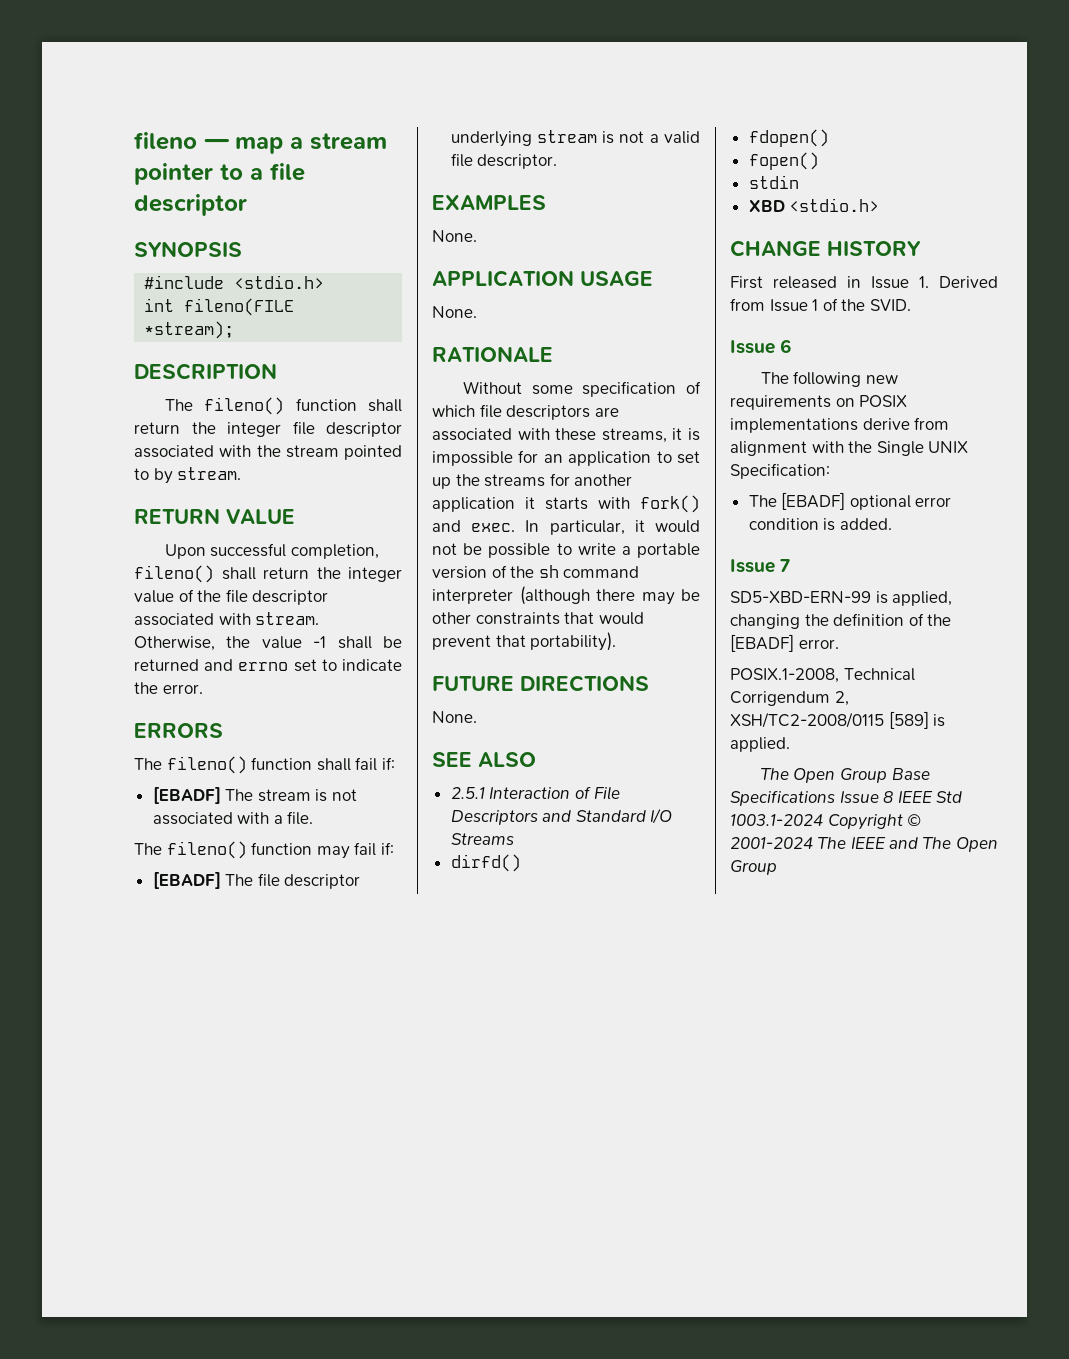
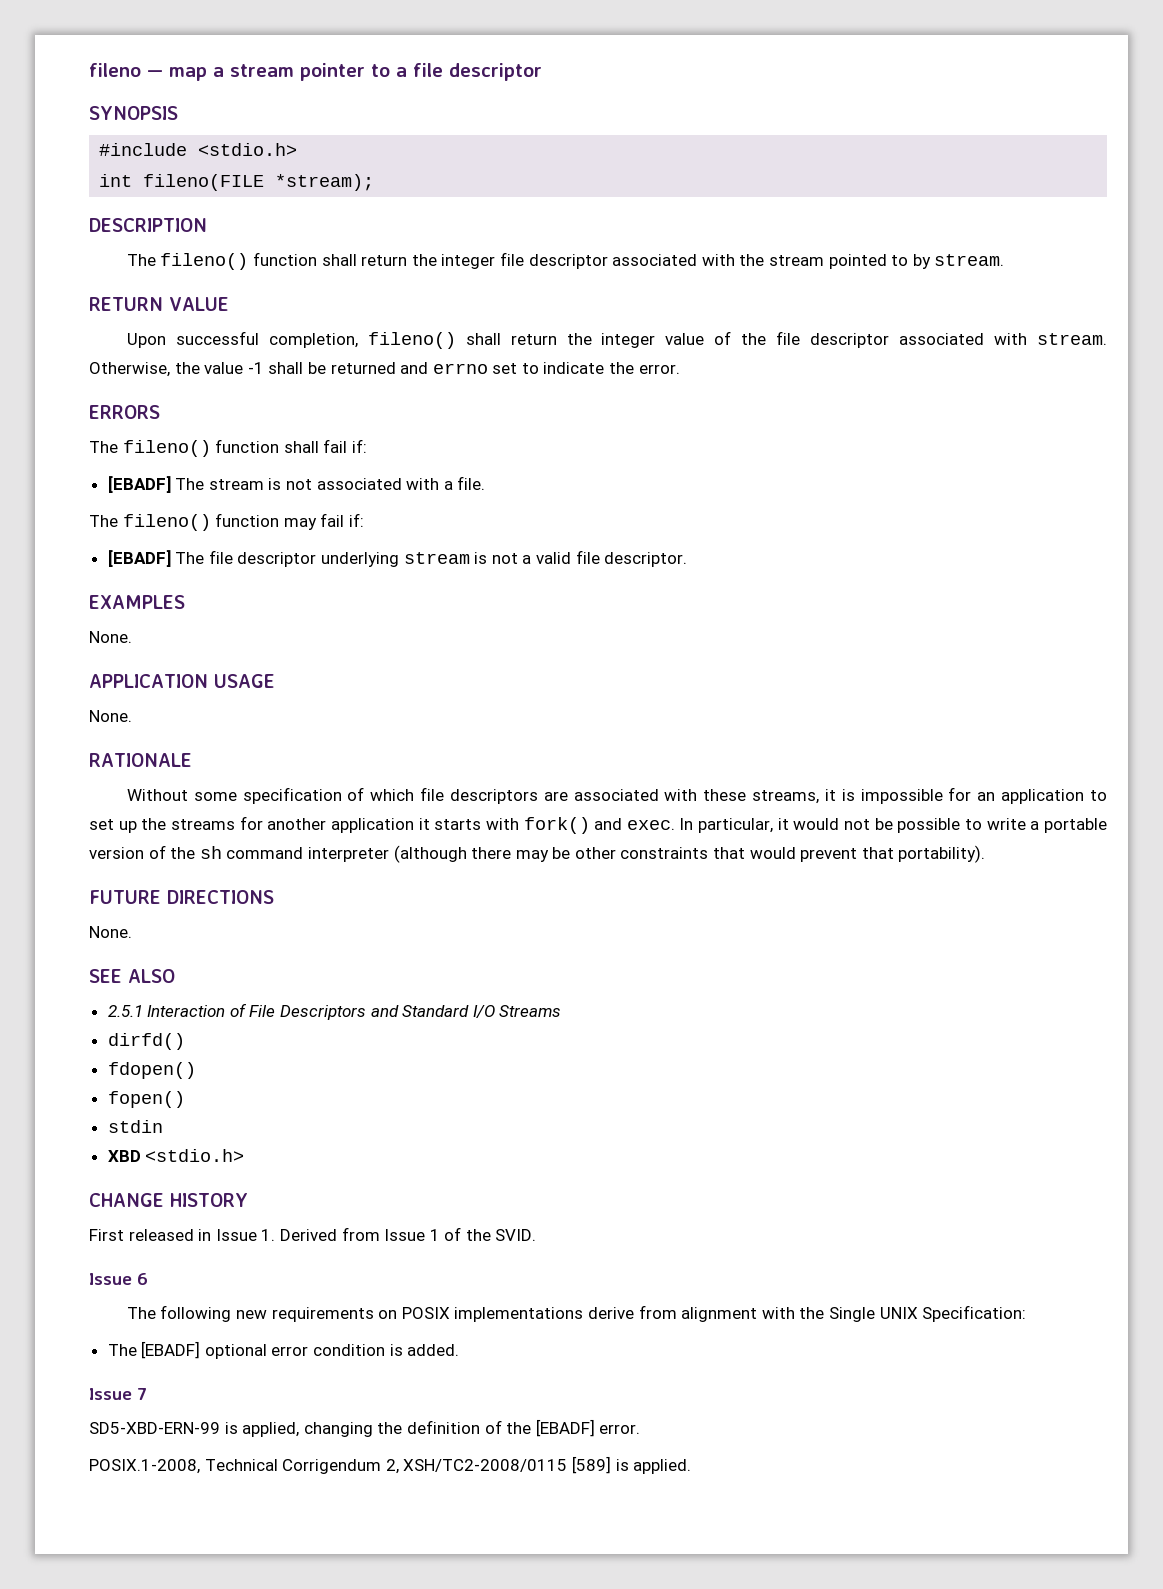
[760,768,930,783] [730,790,963,806] [730,814,922,830] [730,837,998,852] [730,860,777,875] // The Open Group Base Specifications Issue 8 IEEE Std 1003.1-2024 Copyright © 2001-2024 The IEEE and The Open Group -> (692, 1466) none

